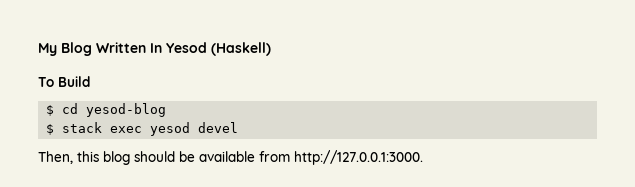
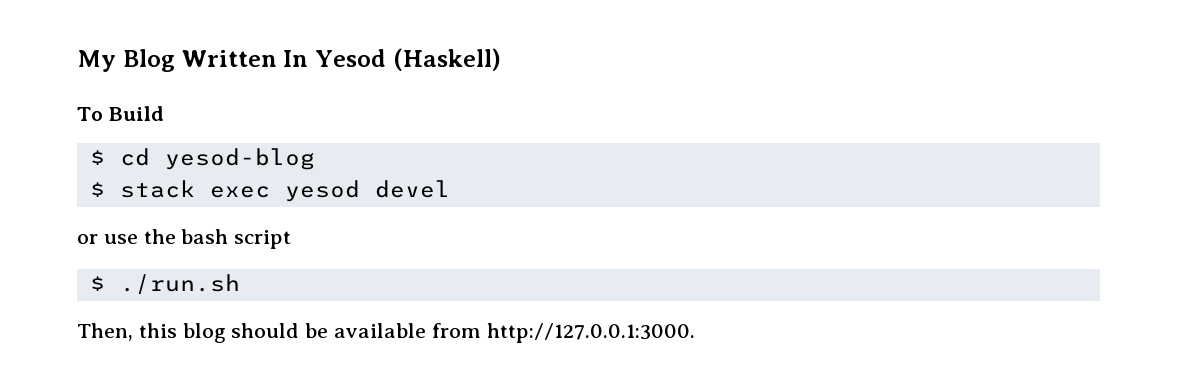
(239, 127) none -> [77,229,292,249] [89,274,240,294] // or use the bash script // $ ./run.sh

